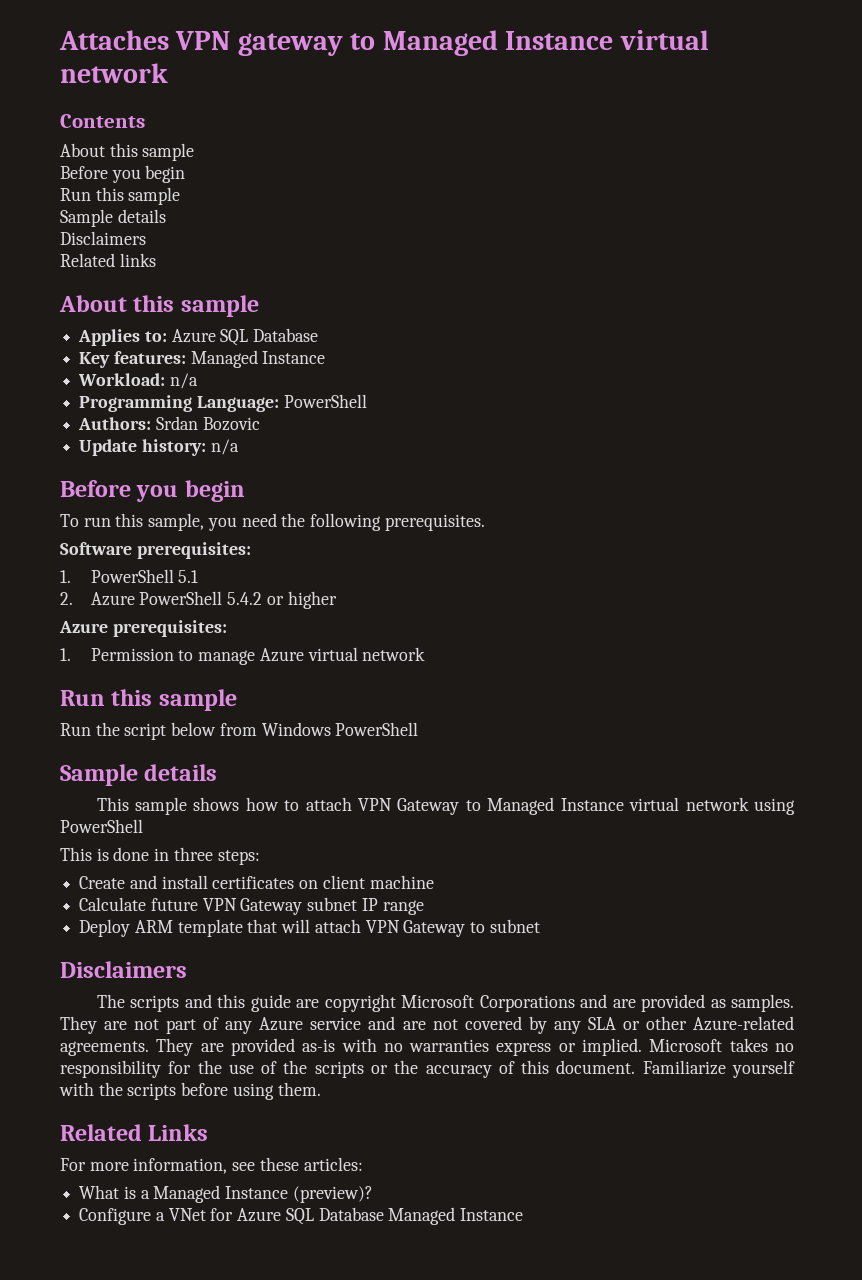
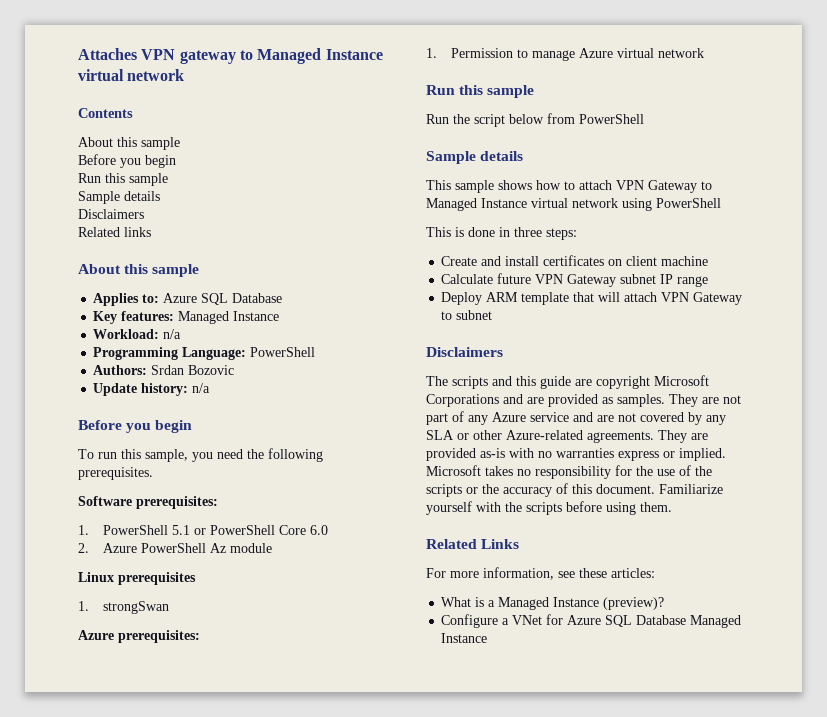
(199, 576) none -> [193,525,328,535] or PowerShell Core 6.0
[227,591,337,609] 5.4.2 or higher -> [209,543,272,553] [78,572,196,585] [78,601,169,614] Az module // Linux prerequisites // 1. strongSwan
[261,722,331,736] Windows -> (575, 118) none

